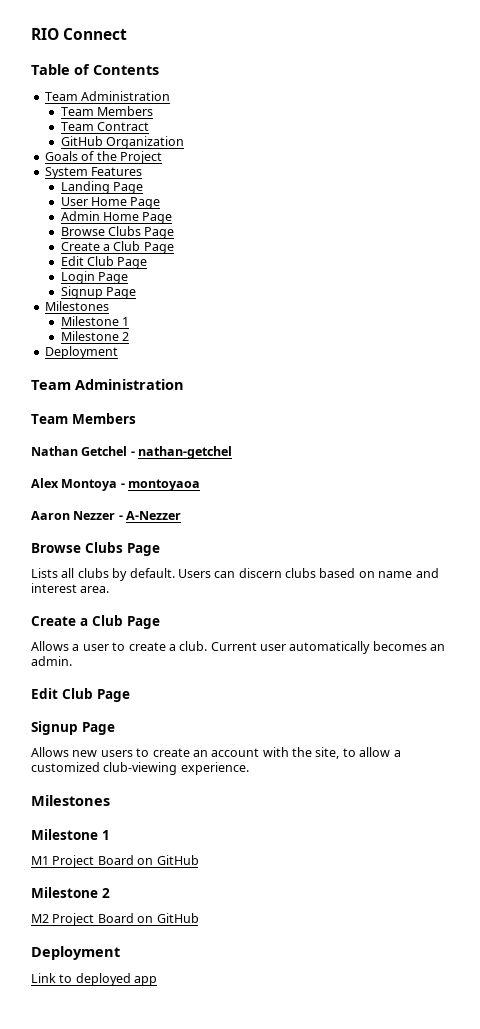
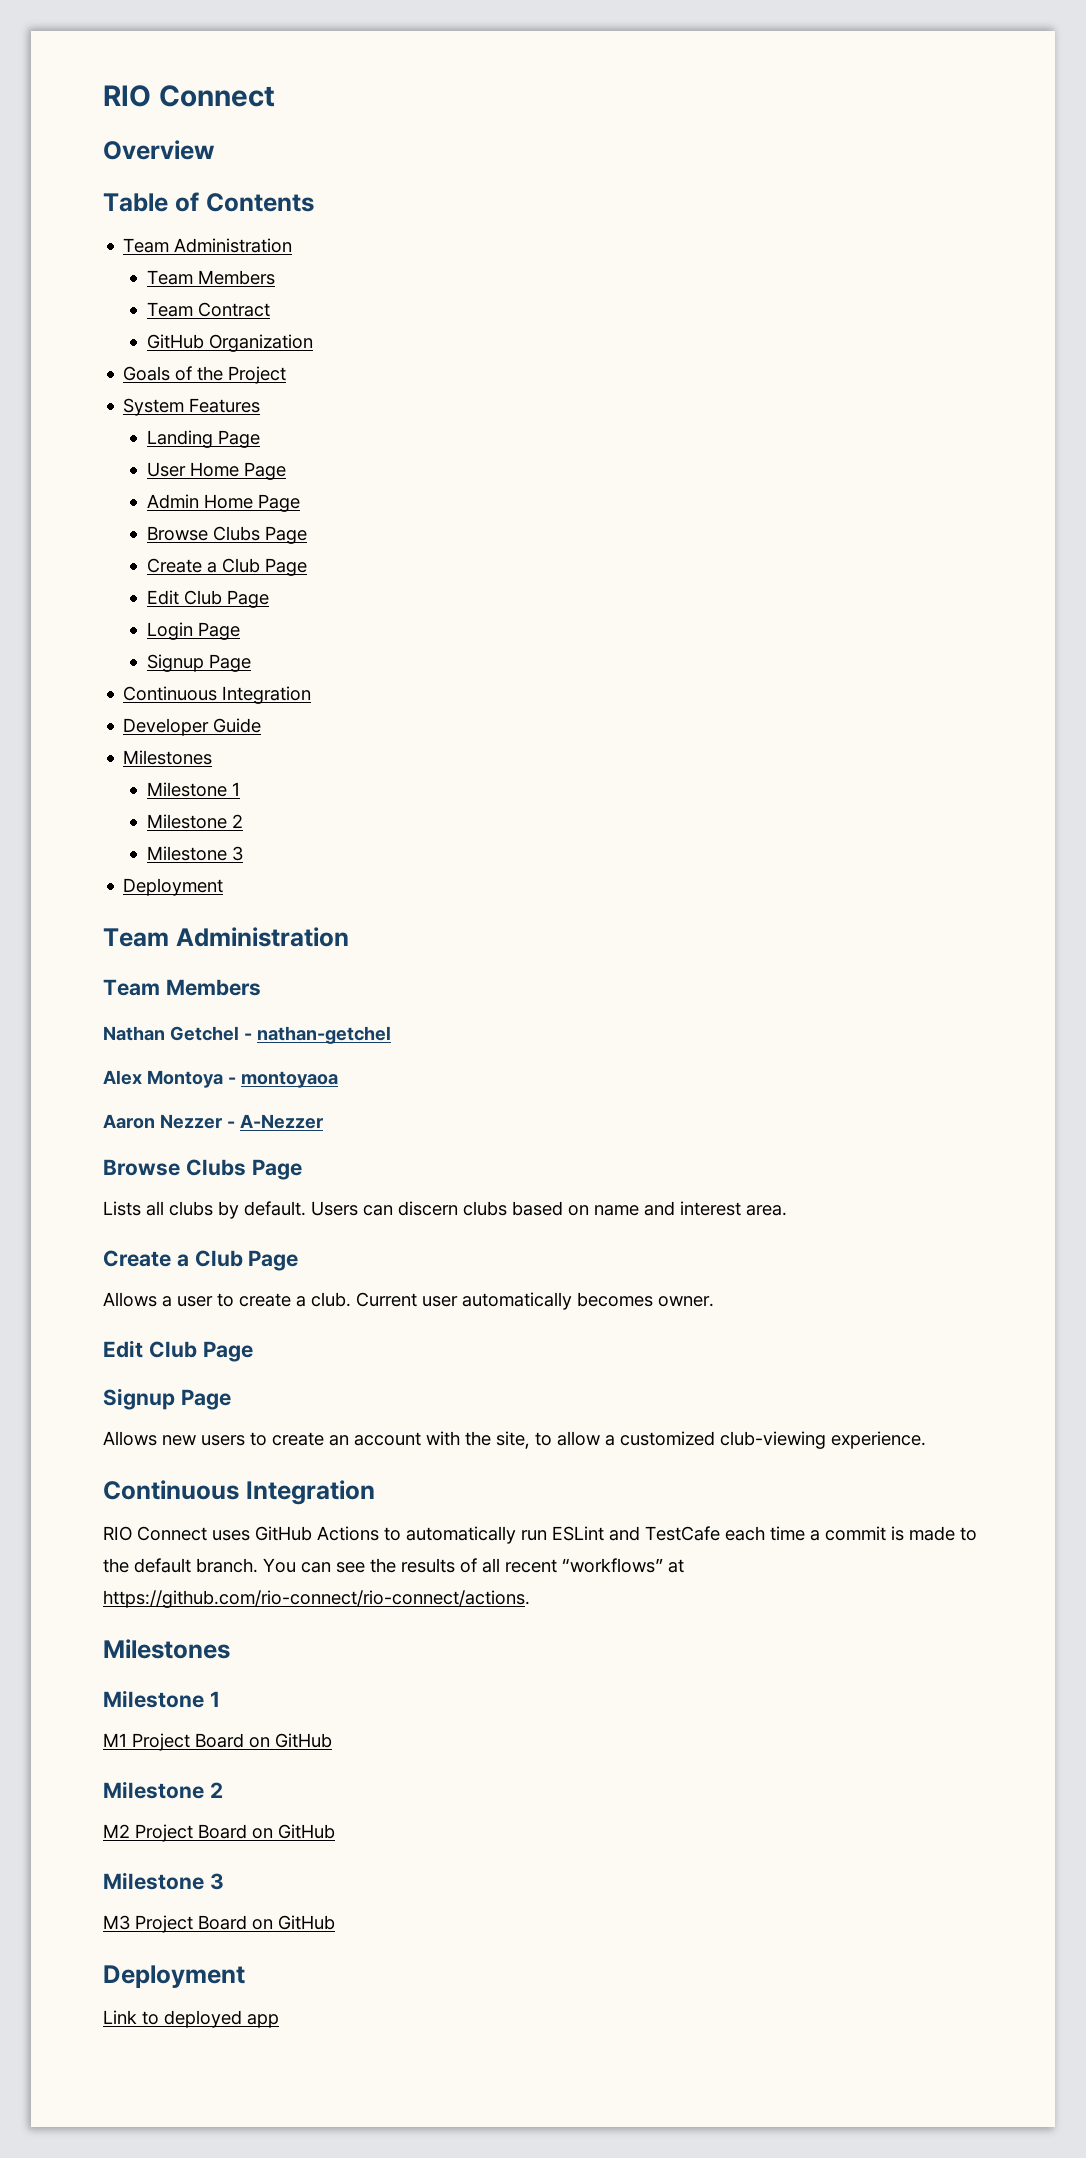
[31,28,128,40] RIO Connect -> [103,85,275,107] [103,140,215,160] RIO Connect // Overview
(136, 293) none -> [123,686,312,704] [123,718,262,736] // Continuous Integration // Developer Guide
(129, 336) none -> [146,846,243,861] // Milestone 3
[430,644,446,651] [31,656,72,666] an admin. -> [658,1296,714,1307] owner.
(249, 768) none -> [103,1480,375,1505] [103,1526,977,1544] [103,1558,684,1573] [103,1590,530,1608] // Continuous Integration // RIO Connect uses GitHub Actions to automatically run ESLint and TestCafe each time a commit is made to the default branch. You can see the results of all recent “workflows” at https://github.com/rio-connect/rio-connect/actions.
(199, 918) none -> [103,1872,224,1890] [103,1915,335,1933] // Milestone 3 // M3 Project Board on GitHub

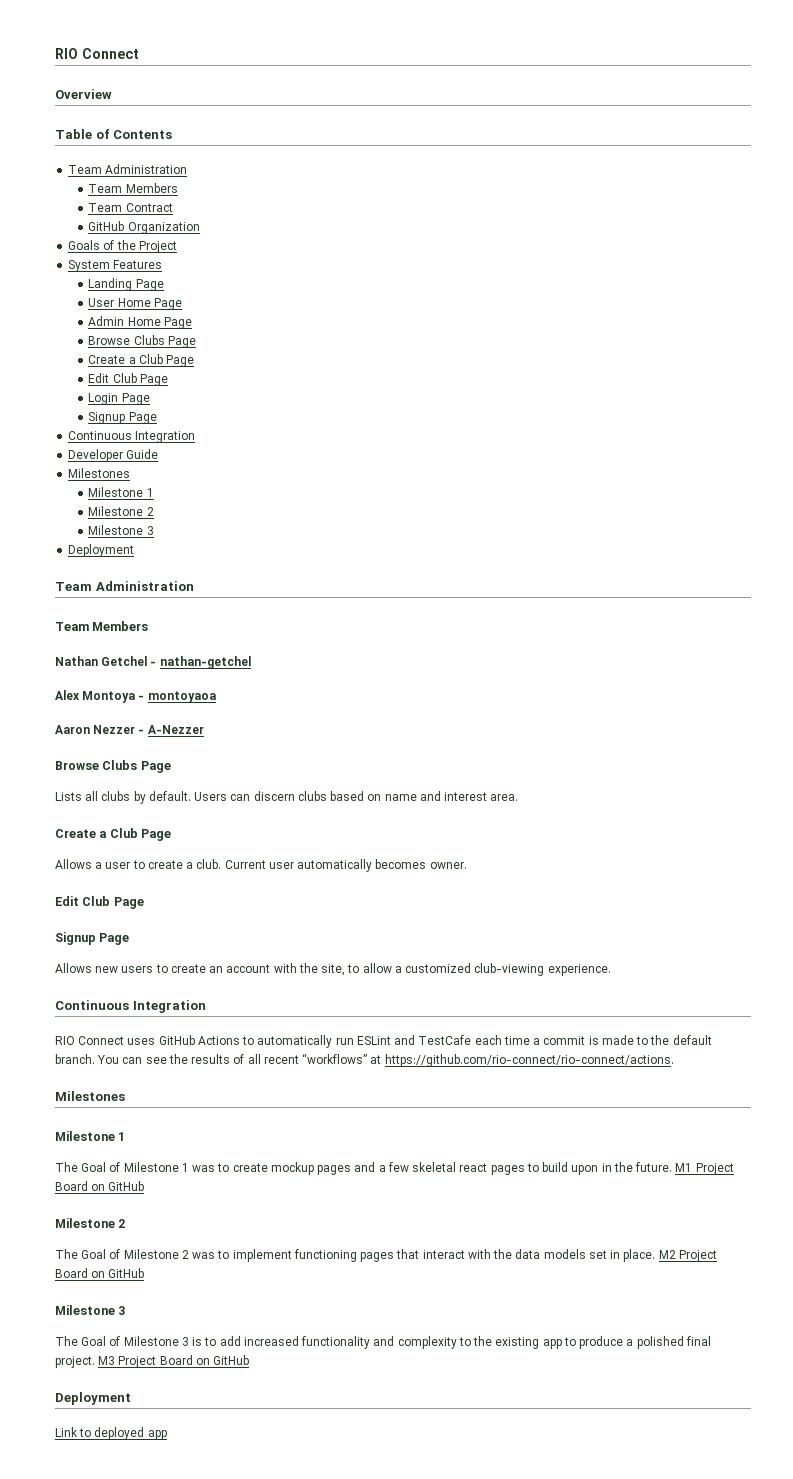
(220, 1699) none -> [55,1162,673,1175] The Goal of Milestone 1 was to create mockup pages and a few skeletal react pages to build upon in the future.
(223, 1790) none -> [55,1249,656,1262] The Goal of Milestone 2 was to implement functioning pages that interact with the data models set in place.
(224, 1881) none -> [55,1336,711,1349] [55,1356,95,1368] The Goal of Milestone 3 is to add increased functionality and complexity to the existing app to produce a polished final project.

